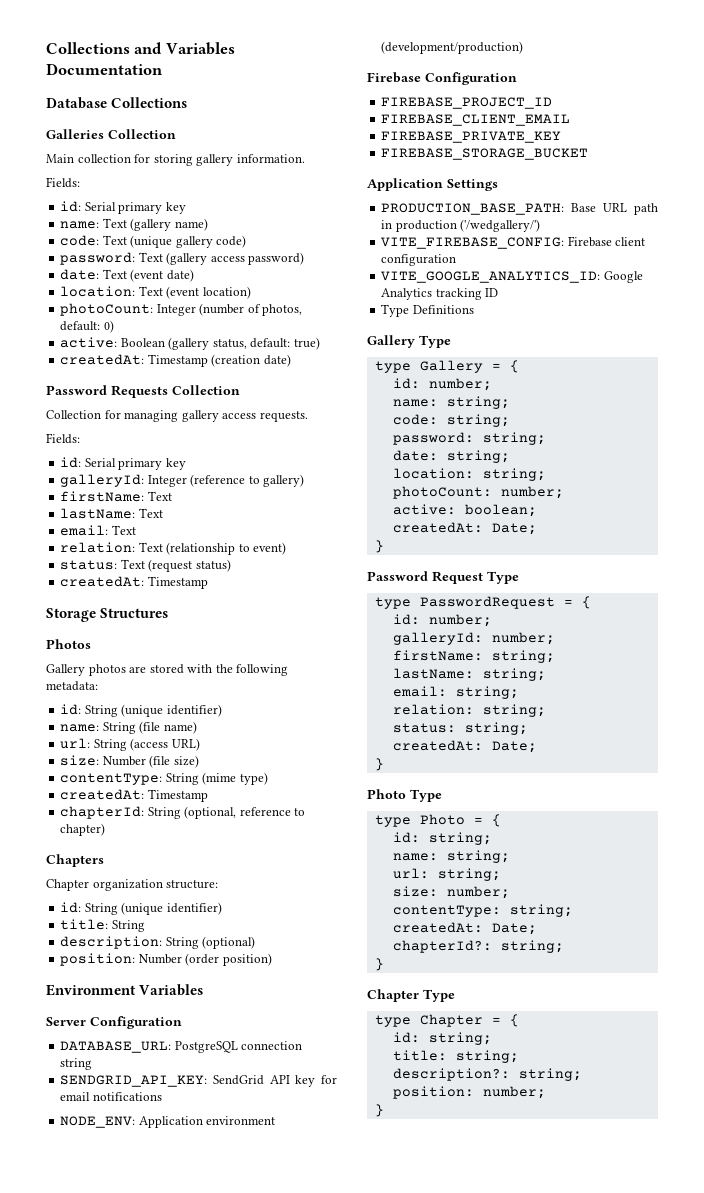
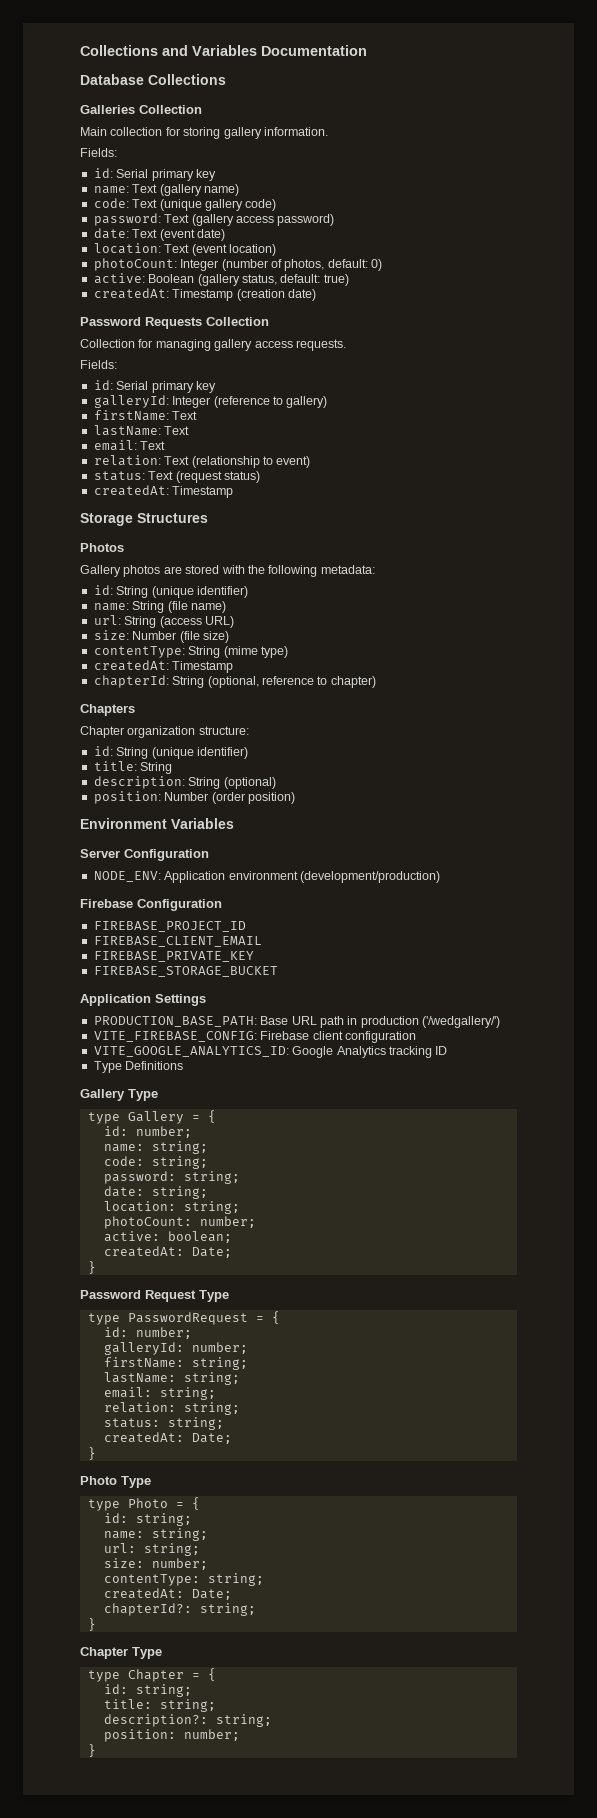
[60,1041,303,1053] [60,1058,93,1070] [60,1075,337,1087] [60,1092,162,1101] // DATABASE_URL: PostgreSQL connection string // SENDGRID_API_KEY: SendGrid API key for email notifications -> (209, 855) none

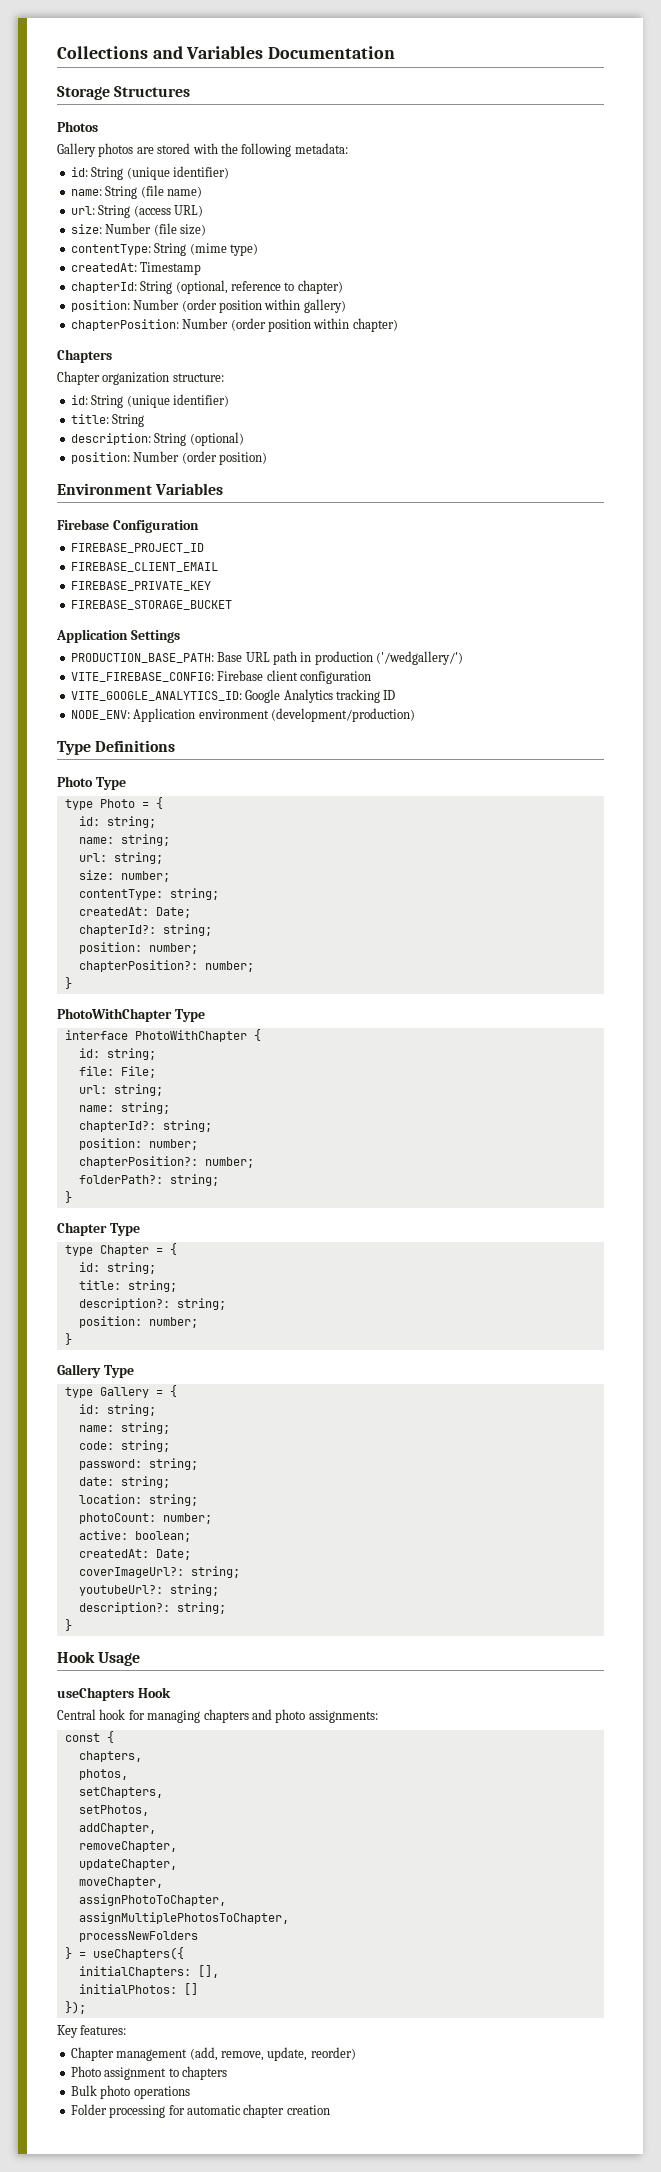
[80,74,226,85] [80,105,202,114] [80,127,328,139] [80,148,117,157] [93,168,216,181] [93,184,239,196] [93,198,277,211] [93,213,335,226] [93,228,225,241] [93,243,276,256] [93,258,382,271] [93,273,349,286] [93,288,316,301] [80,317,269,329] [80,339,346,351] [80,360,117,369] [93,380,216,393] [93,395,328,408] [93,410,198,421] [93,425,190,436] [93,440,166,451] [93,455,311,468] [93,471,260,483] [93,485,234,498] // Database Collections // Galleries Collection // Main collection for storing gallery information. // Fields: // id: Serial primary key // name: Text (gallery name) // code: Text (unique gallery code) // password: Text (gallery access password) // date: Text (event date) // location: Text (event location) // photoCount: Integer (number of photos, default: 0) // active: Boolean (gallery status, default: true) // createdAt: Timestamp (creation date) // Password Requests Collection // Collection for managing gallery access requests. // Fields: // id: Serial primary key // galleryId: Integer (reference to gallery) // firstName: Text // lastName: Text // email: Text // relation: Text (relationship to event) // status: Text (request status) // createdAt: Timestamp -> (396, 52) none
(376, 682) none -> [70,299,346,313] [70,318,398,332] // position: Number (order position within gallery) // chapterPosition: Number (order position within chapter)
[80,849,209,861] [93,871,440,883] // Server Configuration // NODE_ENV: Application environment (development/production) -> (224, 489) none
[93,1061,184,1073] [80,1089,158,1101] [87,1110,216,1124] [103,1126,192,1138] [103,1141,208,1154] [103,1156,208,1169] [103,1171,240,1184] [103,1186,208,1199] [103,1201,240,1214] [103,1216,256,1229] [103,1231,232,1243] [103,1246,232,1258] [87,1261,96,1274] [80,1290,229,1302] [87,1311,280,1325] [103,1327,192,1339] [103,1342,248,1355] [103,1357,248,1370] [103,1372,240,1385] [103,1387,216,1400] [103,1402,240,1415] [103,1417,224,1430] [103,1432,232,1444] [87,1447,96,1460] Type Definitions // Gallery Type // type Gallery = { // id: number; // name: string; // code: string; // password: string; // date: string; // location: string; // photoCount: number; // active: boolean; // createdAt: Date; // } // Password Request Type // type PasswordRequest = { // id: number; // galleryId: number; // firstName: string; // lastName: string; // email: string; // relation: string; // status: string; // createdAt: Date; // } -> [70,708,415,722] [57,740,176,755] NODE_ENV: Application environment (development/production) // Type Definitions
(256, 1609) none -> [78,942,198,954] [78,960,254,972] [64,977,72,989] [57,1008,205,1022] [64,1029,261,1042] [78,1048,156,1060] [78,1066,156,1078] [78,1084,163,1096] [78,1102,170,1114] [78,1120,212,1132] [78,1138,198,1150] [78,1156,254,1168] [78,1174,219,1186] // position: number; // chapterPosition?: number; // } // PhotoWithChapter Type // interface PhotoWithChapter { // id: string; // file: File; // url: string; // name: string; // chapterId?: string; // position: number; // chapterPosition?: number; // folderPath?: string;
(96, 1750) none -> [57,1364,134,1378] [64,1385,177,1398] [78,1404,156,1416] [78,1422,170,1434] [78,1440,170,1452] [78,1458,198,1470] [78,1476,170,1488] [78,1494,198,1506] [78,1513,212,1524] [78,1530,191,1542] [78,1549,191,1560] [78,1566,240,1578] [78,1584,219,1596] [78,1602,226,1614] [64,1619,72,1631] [57,1651,141,1666] [57,1687,171,1701] [57,1709,378,1723] [64,1731,114,1743] [78,1751,142,1762] [78,1769,128,1780] [78,1787,163,1798] [78,1805,149,1816] [78,1823,156,1834] [78,1841,177,1852] [78,1859,177,1870] [78,1877,163,1888] [78,1894,226,1906] [78,1912,289,1924] [78,1931,198,1942] [64,1947,184,1960] [78,1965,219,1978] [78,1983,198,1995] [64,2001,86,2014] [57,2025,127,2038] [70,2047,356,2061] [70,2066,227,2080] [70,2085,190,2099] [70,2104,330,2118] // Gallery Type // type Gallery = { // id: string; // name: string; // code: string; // password: string; // date: string; // location: string; // photoCount: number; // active: boolean; // createdAt: Date; // coverImageUrl?: string; // youtubeUrl?: string; // description?: string; // } // Hook Usage // useChapters Hook // Central hook for managing chapters and photo assignments: // const { // chapters, // photos, // setChapters, // setPhotos, // addChapter, // removeChapter, // updateChapter, // moveChapter, // assignPhotoToChapter, // assignMultiplePhotosToChapter, // processNewFolders // } = useChapters({ // initialChapters: [], // initialPhotos: [] // }); // Key features: // Chapter management (add, remove, update, reorder) // Photo assignment to chapters // Bulk photo operations // Folder processing for automatic chapter creation

